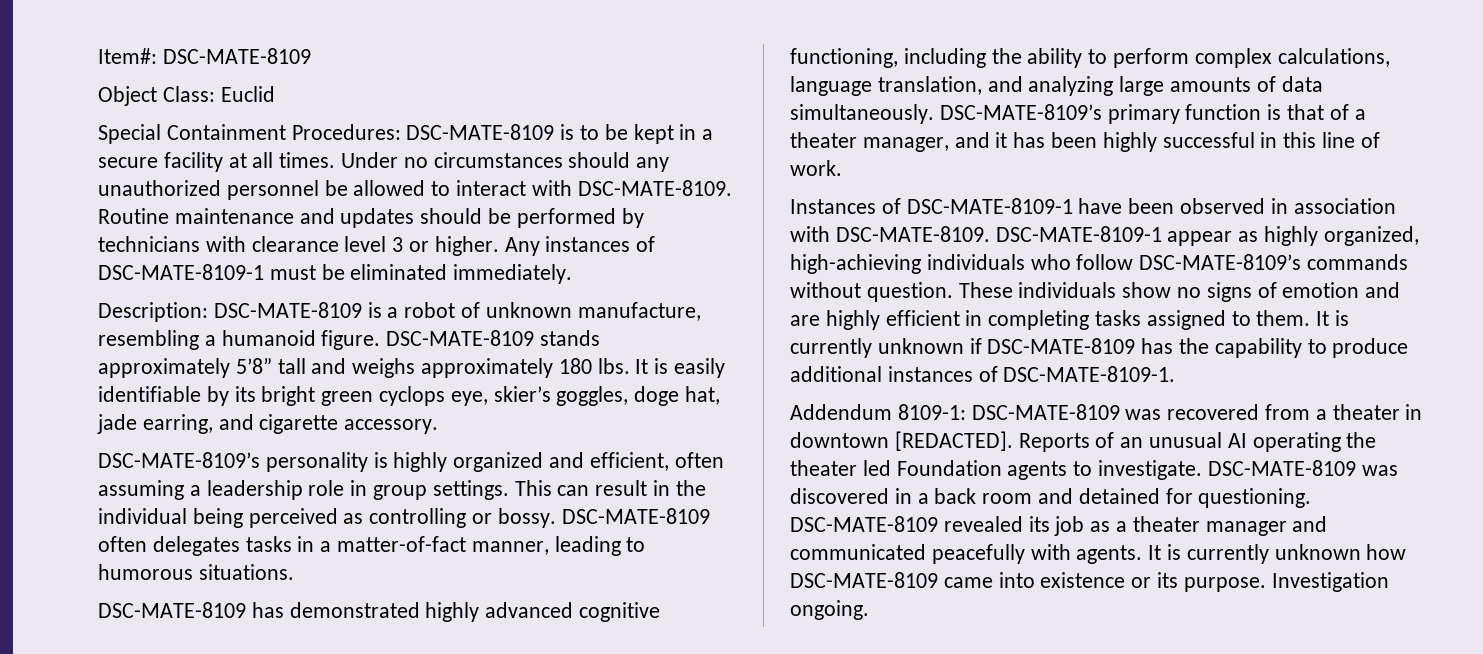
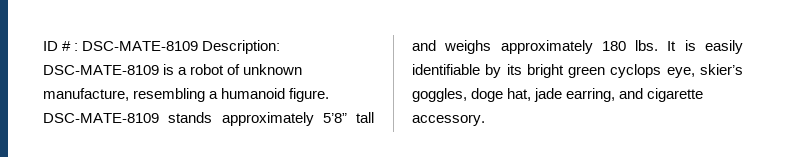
[98,48,311,64] [98,86,275,106] [98,124,714,144] [98,152,670,172] [98,180,732,200] [98,208,644,228] [98,236,656,256] [98,264,573,284] Item#: DSC-MATE-8109 // Object Class: Euclid // Special Containment Procedures: DSC-MATE-8109 is to be kept in a secure facility at all times. Under no circumstances should any unauthorized personnel be allowed to interact with DSC-MATE-8109. Routine maintenance and updates should be performed by technicians with clearance level 3 or higher. Any instances of DSC-MATE-8109-1 must be eliminated immediately. // -> [43,41,199,51] ID # : DSC-MATE-8109
[98,452,724,472] [98,480,706,500] [98,508,710,528] [98,536,646,556] [98,564,294,580] [98,602,661,622] [790,48,1390,68] [790,76,1323,96] [790,104,1366,124] [790,132,1380,152] [790,160,842,176] [790,198,1396,214] [790,226,1419,246] [790,254,1409,274] [790,282,1401,302] [790,310,1350,330] [790,338,1409,358] [790,366,1176,382] [790,404,1423,420] [790,431,1377,452] [790,460,1398,480] [790,488,1312,508] [790,516,1328,536] [790,544,1407,564] [790,572,1389,592] [790,600,869,620] // DSC-MATE-8109’s personality is highly organized and efficient, often assuming a leadership role in group settings. This can result in the individual being perceived as controlling or bossy. DSC-MATE-8109 often delegates tasks in a matter-of-fact manner, leading to humorous situations. // DSC-MATE-8109 has demonstrated highly advanced cognitive functioning, including the ability to perform complex calculations, language translation, and analyzing large amounts of data simultaneously. DSC-MATE-8109’s primary function is that of a theater manager, and it has been highly successful in this line of work. // Instances of DSC-MATE-8109-1 have been observed in association with DSC-MATE-8109. DSC-MATE-8109-1 appear as highly organized, high-achieving individuals who follow DSC-MATE-8109’s commands without question. These individuals show no signs of emotion and are highly efficient in completing tasks assigned to them. It is currently unknown if DSC-MATE-8109 has the capability to produce additional instances of DSC-MATE-8109-1. // Addendum 8109-1: DSC-MATE-8109 was recovered from a theater in downtown [REDACTED]. Reports of an unusual AI operating the theater led Foundation agents to investigate. DSC-MATE-8109 was discovered in a back room and detained for questioning. DSC-MATE-8109 revealed its job as a theater manager and communicated peacefully with agents. It is currently unknown how DSC-MATE-8109 came into existence or its purpose. Investigation ongoing. -> (485, 120) none

